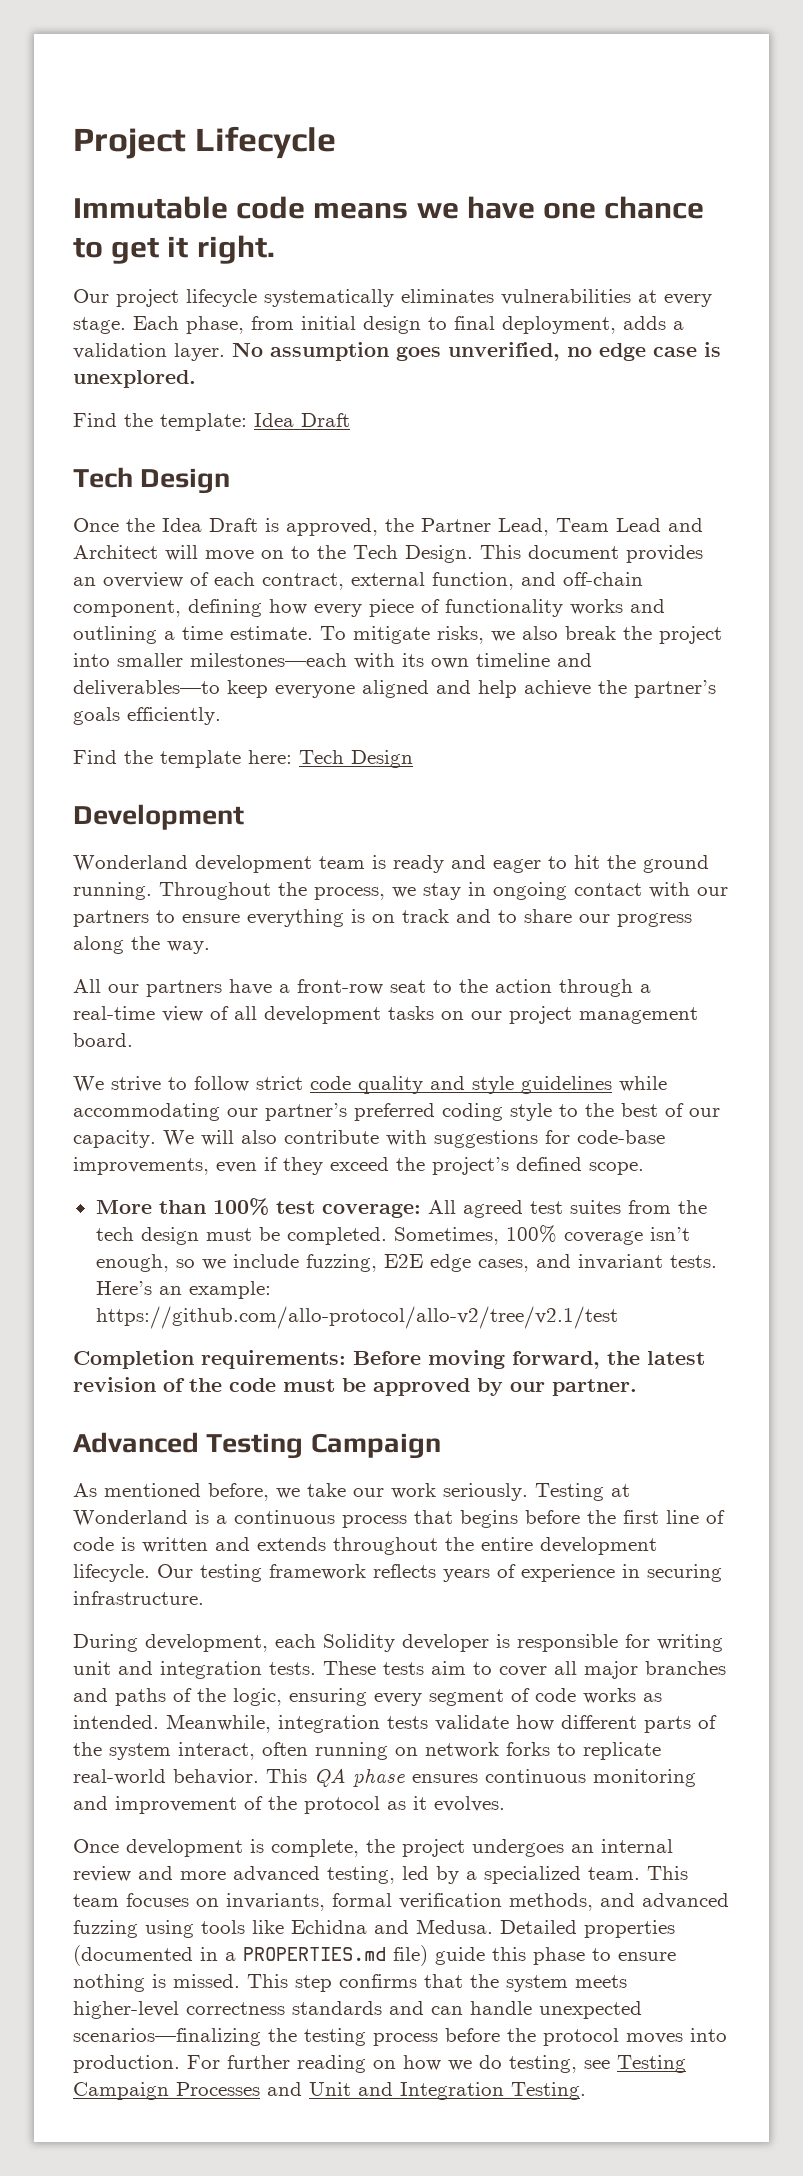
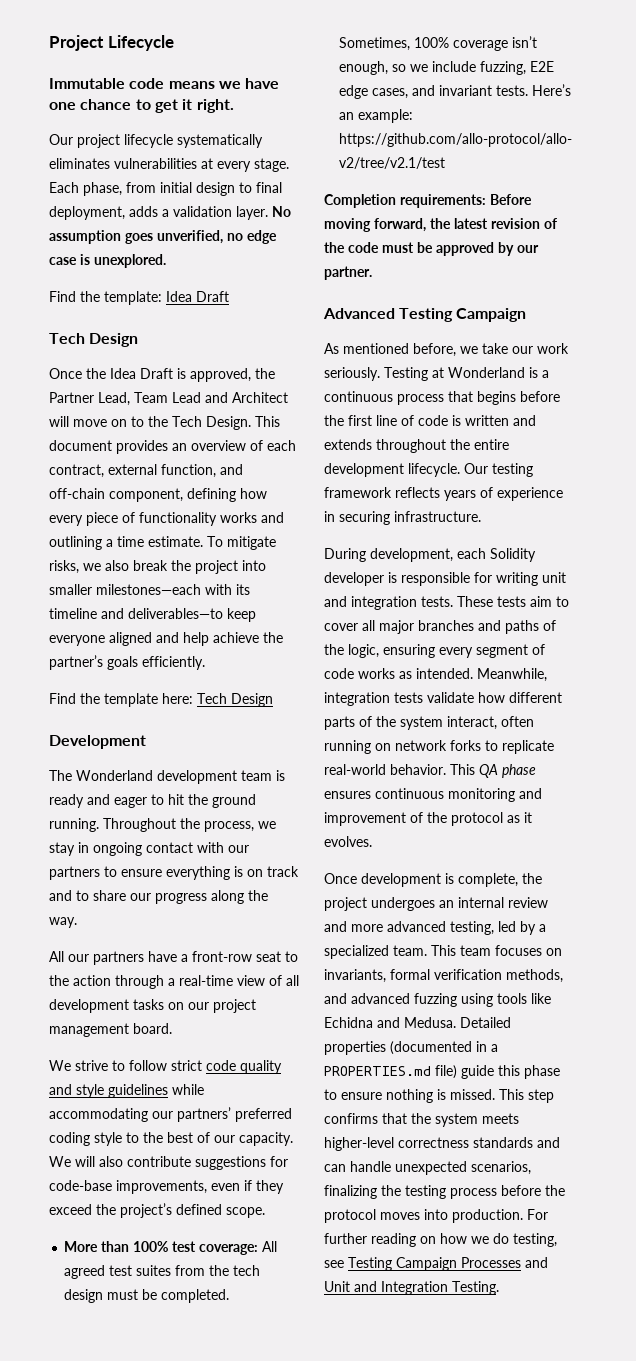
[431,658,469,669] own -> (250, 589) none
(244, 817) none -> [49,770,72,781] The
[265,1103,347,1121] partner’s -> [177,1107,231,1122] partners’
[386,1130,427,1146] with -> (191, 1161) none
[73,2028,261,2046] scenarios—finalizing -> [471,1161,531,1175] [324,1185,377,1199] scenarios, finalizing

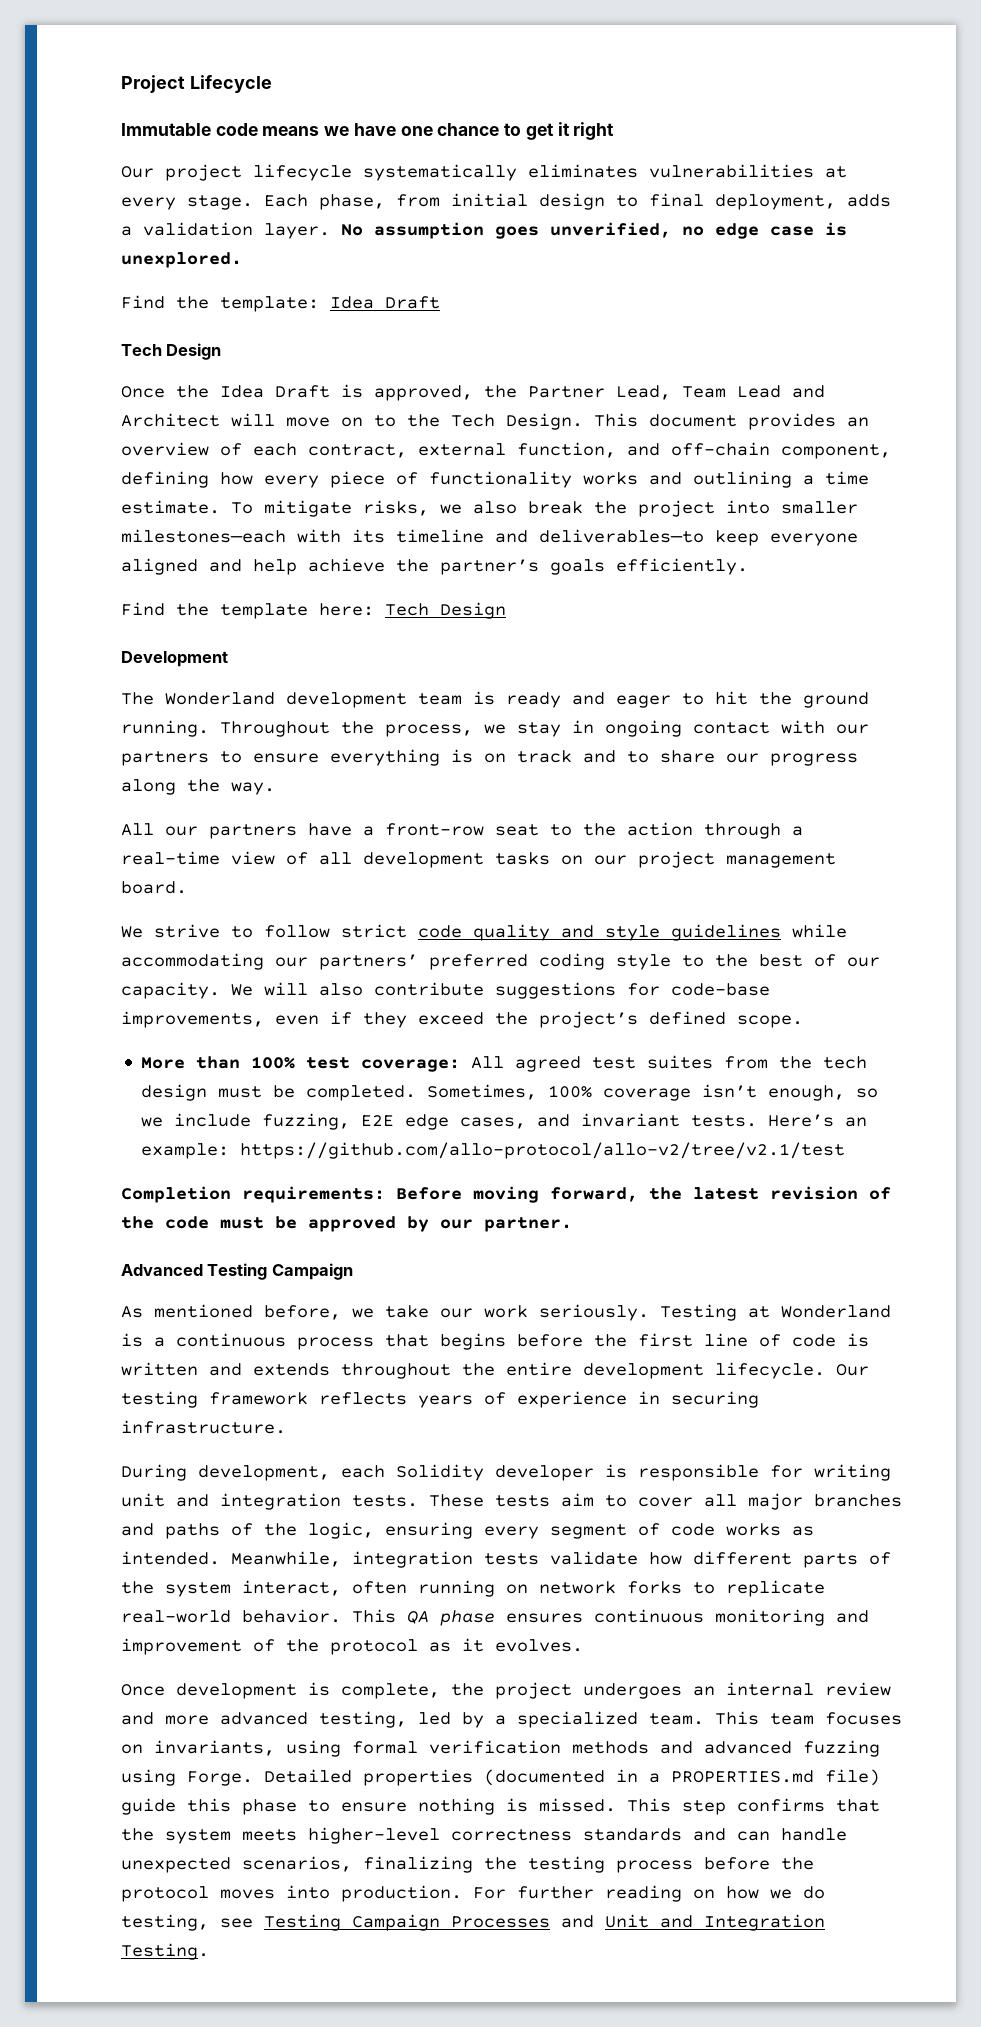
[196,99,234,113] right. -> [573,122,615,140] right
(386, 976) none -> [286,1740,341,1757] using
[506,969,563,983] methods, -> [572,1741,649,1754] methods
[497,993,551,1004] [324,1017,456,1028] tools like Echidna and Medusa. -> [187,1771,253,1786] Forge.

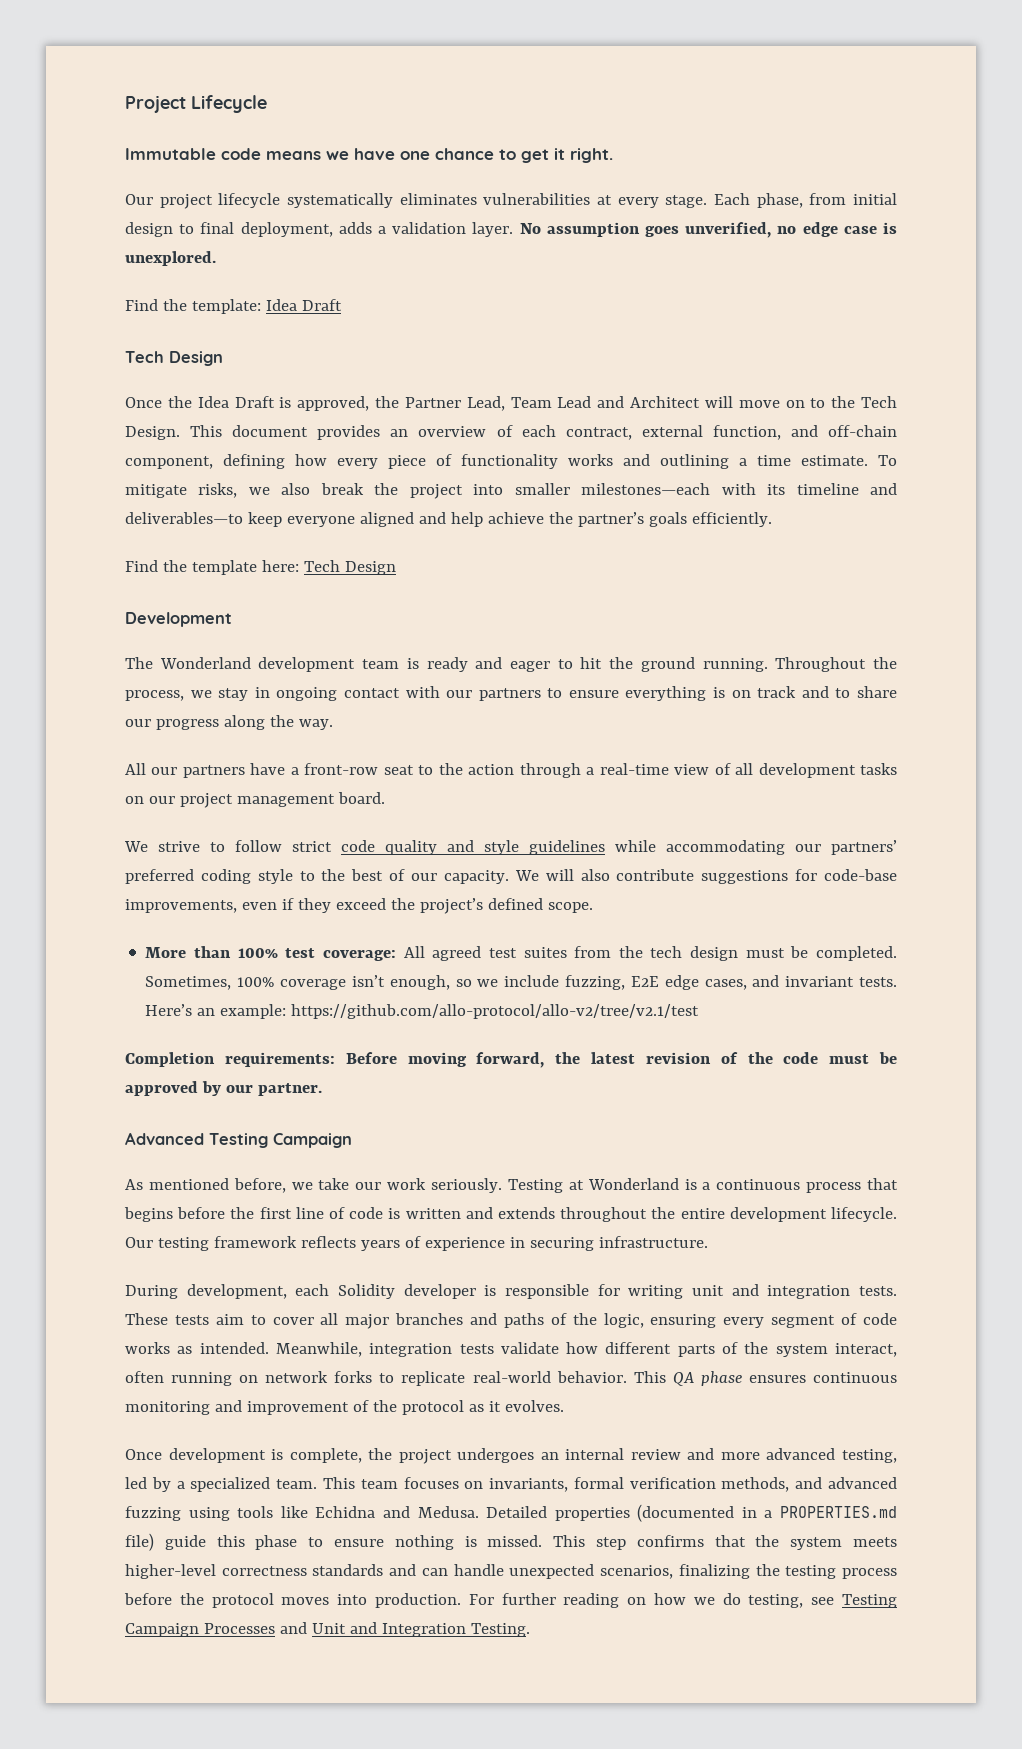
[573,122,615,140] right -> [570,148,613,163] right.
[286,1740,341,1757] using -> (569, 1485) none
[572,1741,649,1754] methods -> [721,1477,790,1492] methods,
[187,1771,253,1786] Forge. -> [237,1506,479,1518] tools like Echidna and Medusa.

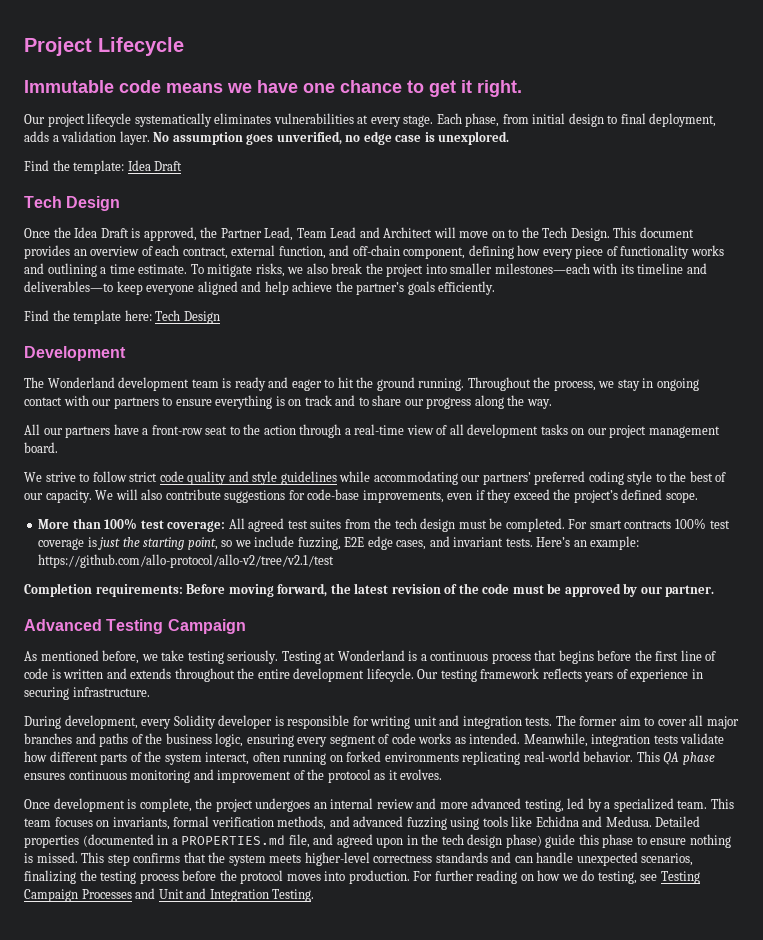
[145,975,450,990] Sometimes, 100% coverage isn’t enough, -> [568,518,730,529] [38,537,218,550] For smart contracts 100% test coverage is just the starting point,
[355,1178,427,1190] our work -> [187,651,224,664] testing
[295,1284,330,1296] each -> [141,719,172,729] every
[125,1313,209,1325] These tests -> [555,715,618,726] The former
(597, 1319) none -> [165,733,212,744] business
[265,1371,466,1386] network forks to replicate -> [346,751,521,765] forked environments replicating
[125,1533,154,1551] file) -> [288,834,542,848] file, and agreed upon in the tech design phase)

